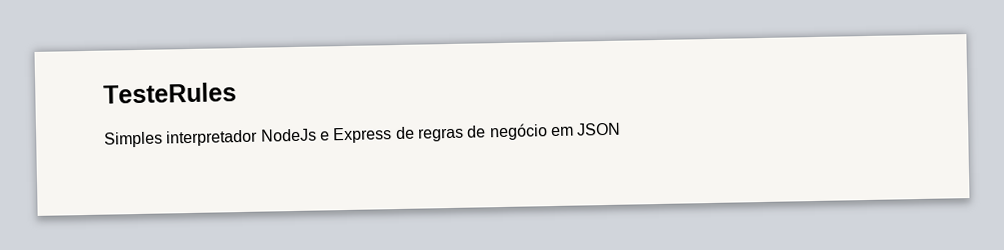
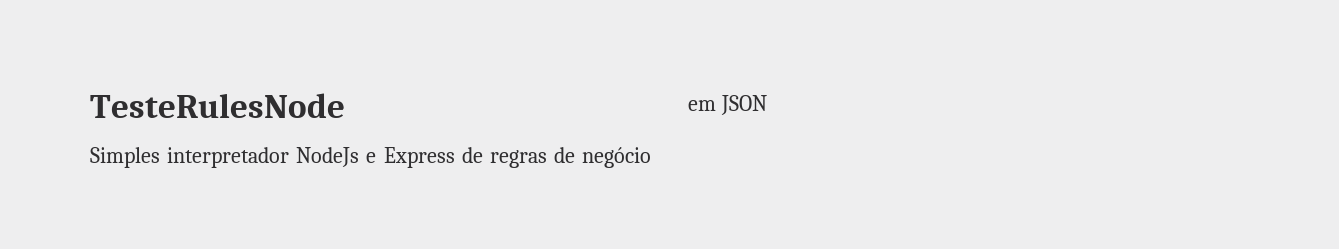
[103,82,237,104] TesteRules -> [90,93,345,118] TesteRulesNode

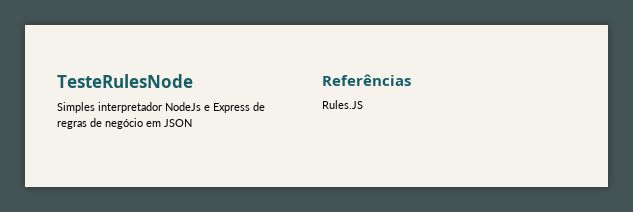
(767, 105) none -> [322,74,411,86] [322,100,363,109] // Referências // Rules.JS

